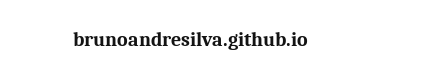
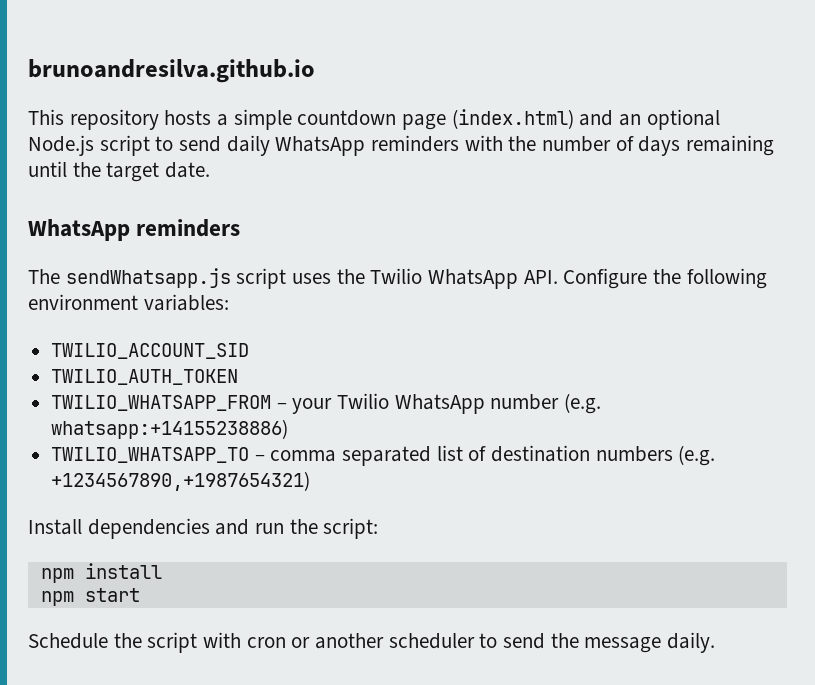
(308, 40) none -> [28,109,720,130] [28,135,775,156] [28,161,211,182] [28,219,241,241] [28,268,767,289] [28,294,229,311] [51,343,250,359] [51,369,239,385] [51,393,602,414] [51,419,289,439] [51,445,716,466] [51,471,311,491] [28,518,379,539] [40,563,162,583] [40,588,140,606] [28,632,716,653] // This repository hosts a simple countdown page (index.html) and an optional Node.js script to send daily WhatsApp reminders with the number of days remaining until the target date. // WhatsApp reminders // The sendWhatsapp.js script uses the Twilio WhatsApp API. Configure the following environment variables: // TWILIO_ACCOUNT_SID // TWILIO_AUTH_TOKEN // TWILIO_WHATSAPP_FROM – your Twilio WhatsApp number (e.g. whatsapp:+14155238886) // TWILIO_WHATSAPP_TO – comma separated list of destination numbers (e.g. +1234567890,+1987654321) // Install dependencies and run the script: // npm install // npm start // Schedule the script with cron or another scheduler to send the message daily.

